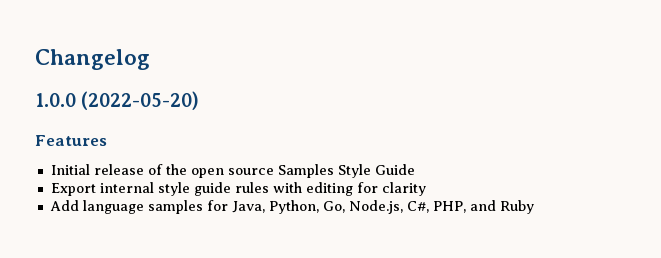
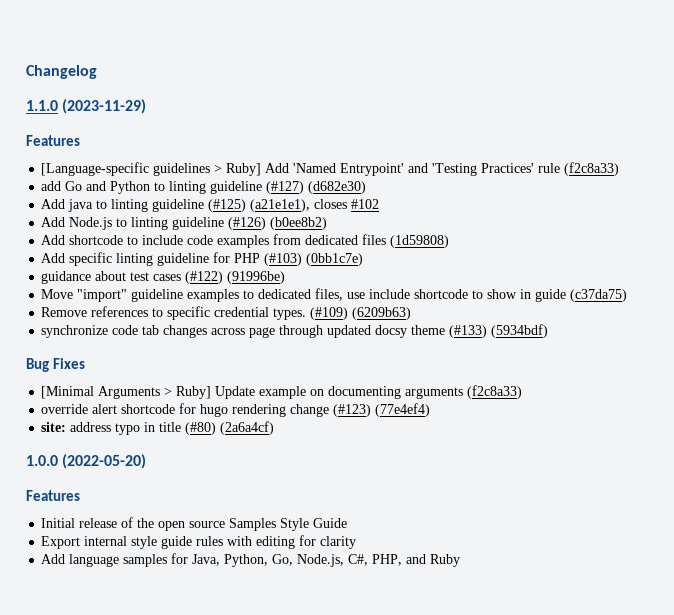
(150, 59) none -> [26,99,147,114] [26,135,80,146] [41,162,620,176] [41,181,367,194] [41,199,380,212] [41,217,328,230] [41,234,450,248] [41,252,364,266] [41,271,286,284] [41,288,628,302] [41,306,412,320] [41,324,549,338] [26,358,85,372] [41,385,523,399] [41,403,431,417] [41,421,275,435] // 1.1.0 (2023-11-29) // Features // [Language-specific guidelines > Ruby] Add 'Named Entrypoint' and 'Testing Practices' rule (f2c8a33) // add Go and Python to linting guideline (#127) (d682e30) // Add java to linting guideline (#125) (a21e1e1), closes #102 // Add Node.js to linting guideline (#126) (b0ee8b2) // Add shortcode to include code examples from dedicated files (1d59808) // Add specific linting guideline for PHP (#103) (0bb1c7e) // guidance about test cases (#122) (91996be) // Move "import" guideline examples to dedicated files, use include shortcode to show in guide (c37da75) // Remove references to specific credential types. (#109) (6209b63) // synchronize code tab changes across page through updated docsy theme (#133) (5934bdf) // Bug Fixes // [Minimal Arguments > Ruby] Update example on documenting arguments (f2c8a33) // override alert shortcode for hugo rendering change (#123) (77e4ef4) // site: address typo in title (#80) (2a6a4cf)

